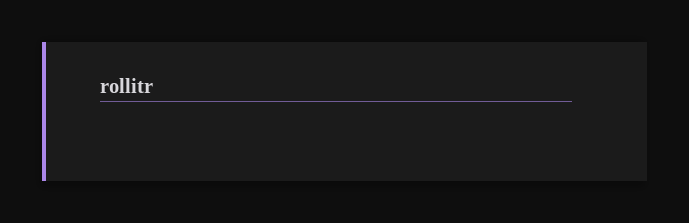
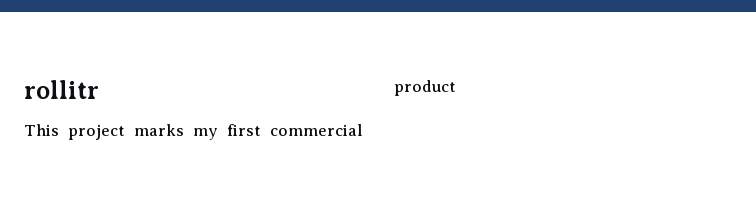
(153, 85) none -> [24,124,362,140] [394,80,456,96] // This project marks my first commercial product

